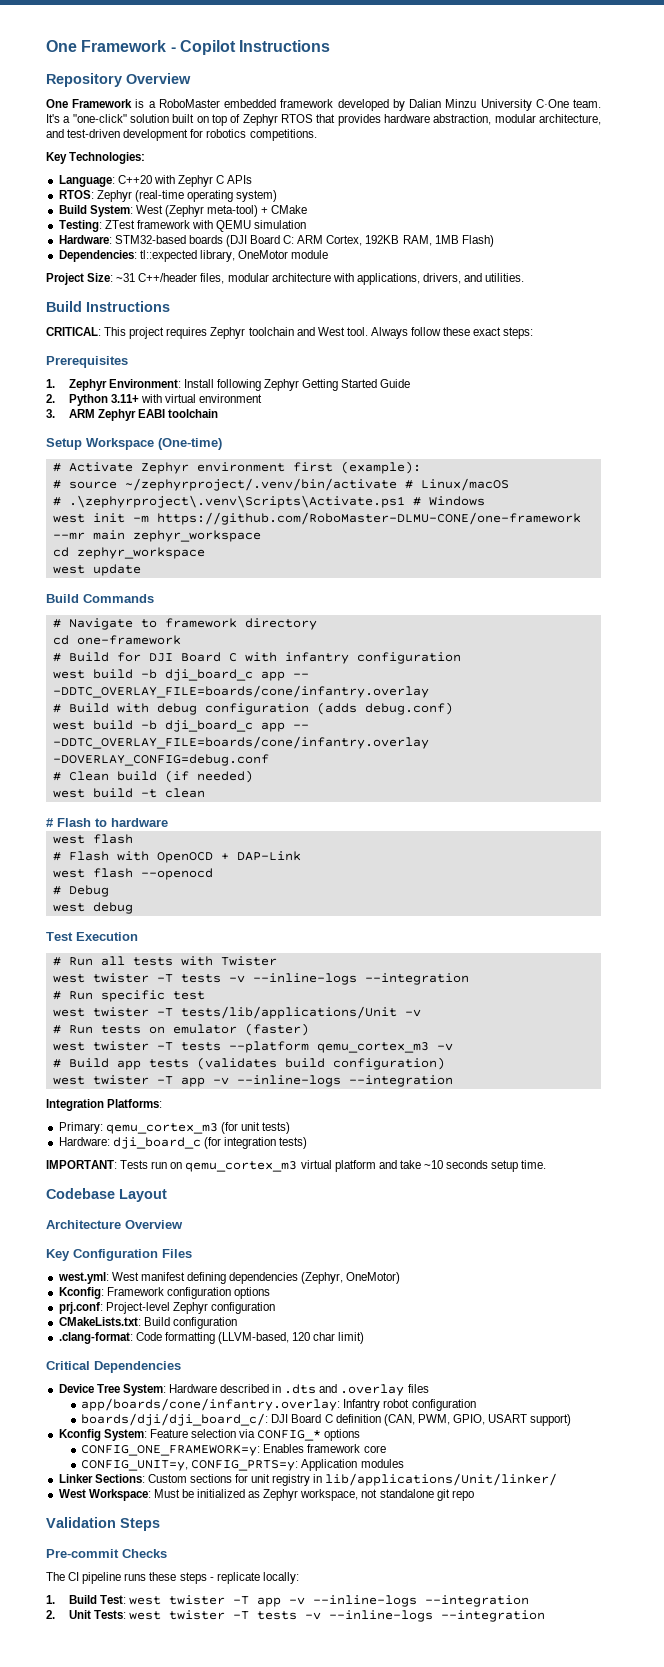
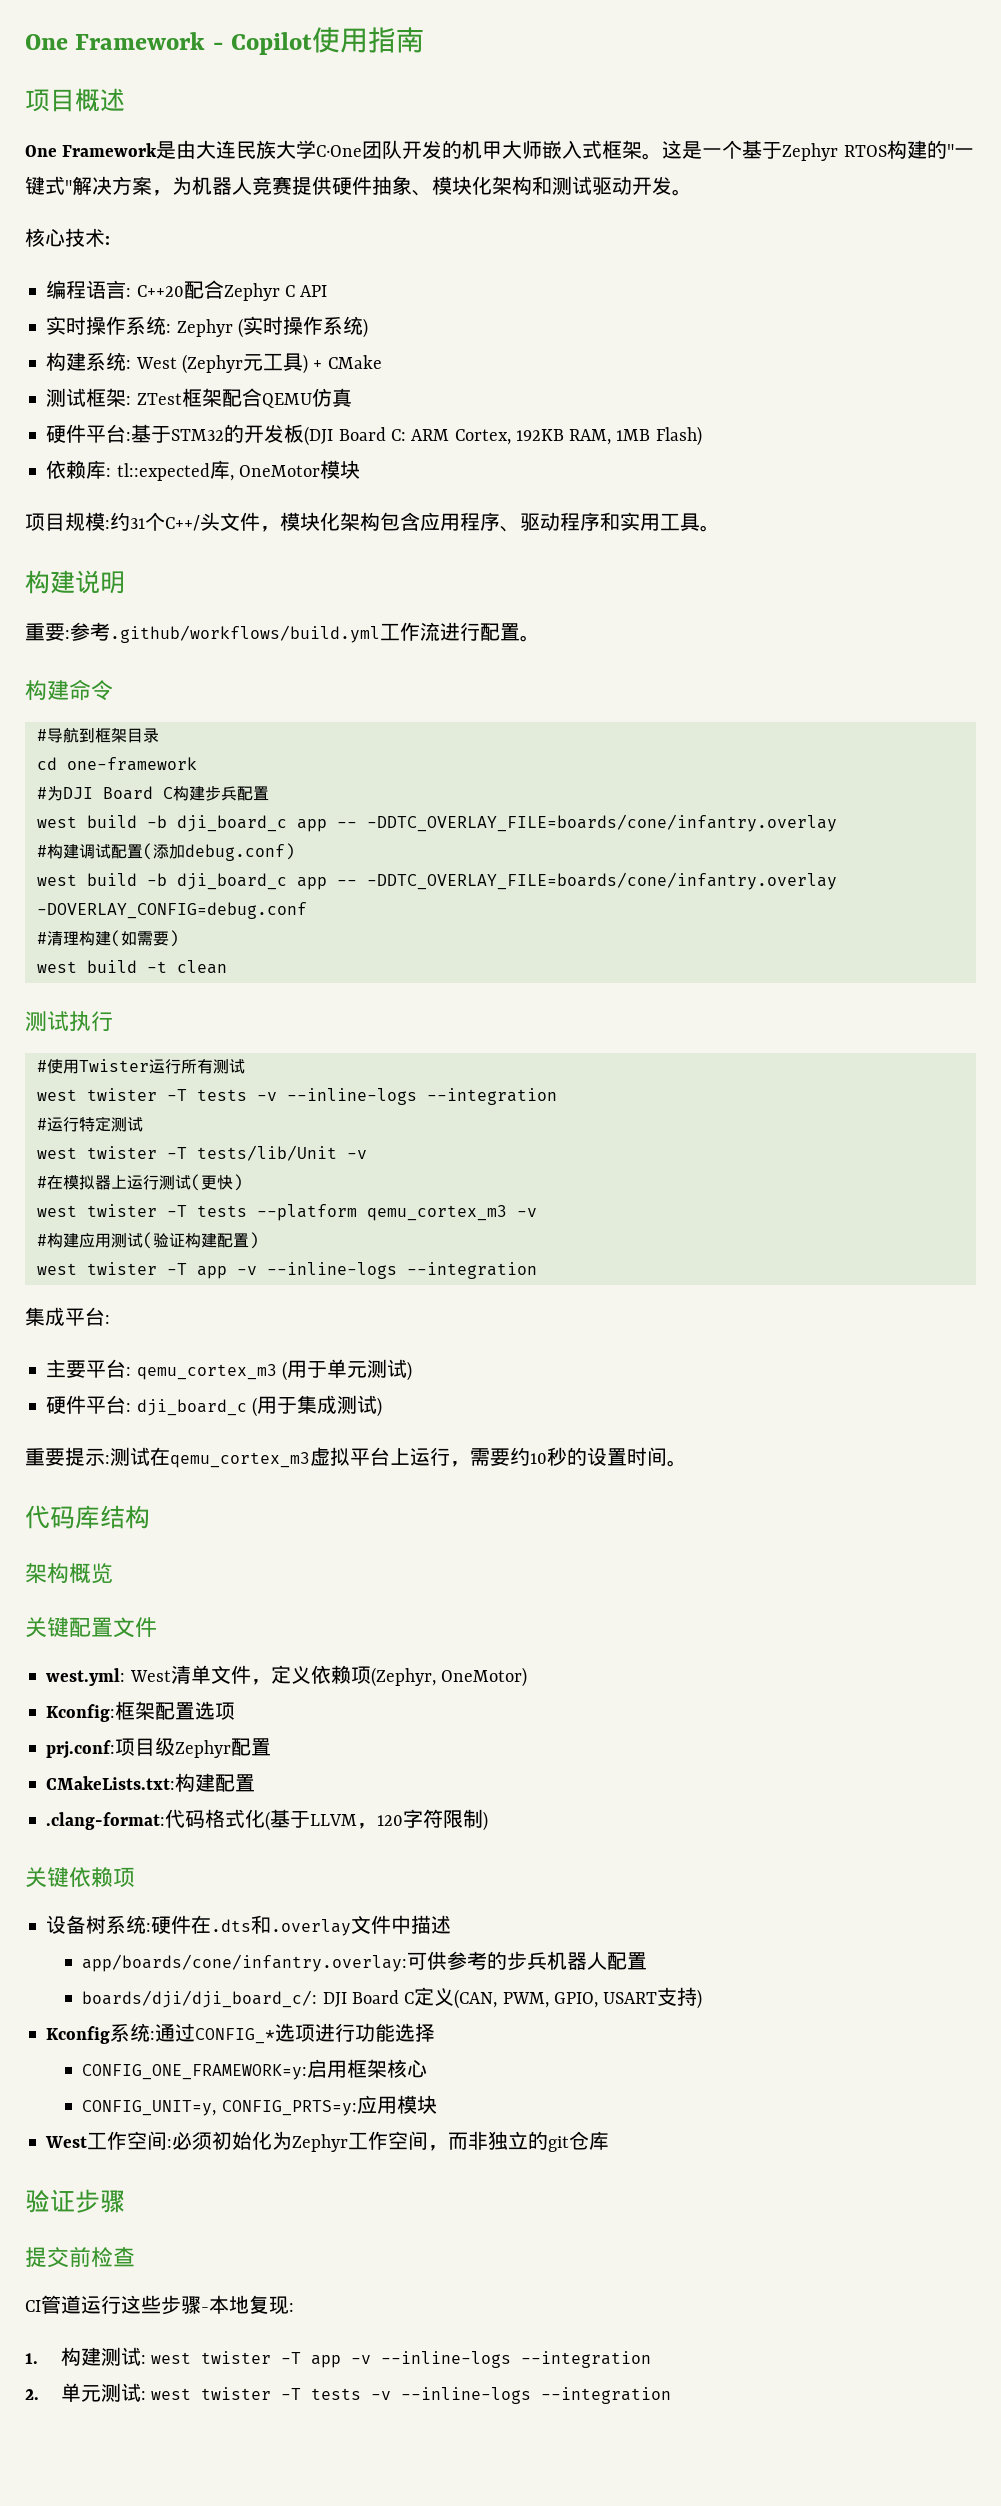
[239,40,331,52] [46,73,191,87] [46,99,601,111] [46,114,601,126] [46,129,317,141] [46,152,146,164] [58,175,253,187] [58,190,278,202] [58,205,308,217] [58,220,307,232] [58,235,223,244] Instructions // Repository Overview // One Framework is a RoboMaster embedded framework developed by Dalian Minzu University C·One team. It's a "one-click" solution built on top of Zephyr RTOS that provides hardware abstraction, modular architecture, and test-driven development for robotics competitions. // Key Technologies: // Language: C++20 with Zephyr C APIs // RTOS: Zephyr (real-time operating system) // Build System: West (Zephyr meta-tool) + CMake // Testing: ZTest framework with QEMU simulation // Hardware: STM32-based boards -> [312,27,425,53] [25,88,125,112] [25,140,974,161] [25,176,692,196] [25,228,110,247] [46,280,328,301] [46,316,368,338] [46,352,382,374] [46,388,352,408] [46,424,305,444] 使用指南 // 项目概述 // One Framework是由大连民族大学C·One团队开发的机甲大师嵌入式框架。这是一个基于Zephyr RTOS构建的"一键式"解决方案，为机器人竞赛提供硬件抽象、模块化架构和测试驱动开发。 // 核心技术: // 编程语言: C++20配合Zephyr C API // 实时操作系统: Zephyr (实时操作系统) // 构建系统: West (Zephyr元工具) + CMake // 测试框架: ZTest框架配合QEMU仿真 // 硬件平台:基于STM32的开发板
[58,250,329,262] [46,273,525,285] [46,301,170,312] [46,327,534,339] [46,356,128,368] [46,379,411,391] [46,394,262,406] [46,409,218,421] [46,438,222,450] [52,461,421,474] [52,478,509,491] [52,495,485,508] [52,512,581,525] [52,530,261,542] [52,547,205,559] [52,564,141,576] [46,594,154,603] [52,618,317,630] Dependencies: tl::expected library, OneMotor module // Project Size: ~31 C++/header files, modular architecture with applications, drivers, and utilities. // Build Instructions // CRITICAL: This project requires Zephyr toolchain and West tool. Always follow these exact steps: // Prerequisites // 1. Zephyr Environment: Install following Zephyr Getting Started Guide // 2. Python 3.11+ with virtual environment // 3. ARM Zephyr EABI toolchain // Setup Workspace (One-time) // # Activate Zephyr environment first (example): // # source ~/zephyrproject/.venv/bin/activate # Linux/macOS // # .\zephyrproject\.venv\Scripts\Activate.ps1 # Windows // west init -m https://github.com/RoboMaster-DLMU-CONE/one-framework --mr main zephyr_workspace // cd zephyr_workspace // west update // Build Commands // # Navigate to framework directory -> [46,460,360,481] [25,512,720,532] [25,570,125,594] [25,622,540,643] [25,679,113,701] [36,727,159,743] 依赖库: tl::expected库, OneMotor模块 // 项目规模:约31个C++/头文件，模块化架构包含应用程序、驱动程序和实用工具。 // 构建说明 // 重要:参考.github/workflows/build.yml工作流进行配置。 // 构建命令 // #导航到框架目录
[68,652,461,664] Build for DJI Board C with infantry configuration -> [46,786,269,801] 为DJI Board C构建步兵配置
[68,702,357,715] Build with debug configuration (adds -> [46,843,185,860] 构建调试配置(添加
[68,770,253,783] Clean build (if needed) -> [46,930,179,947] 清理构建(如需要)
[46,818,168,827] [52,834,133,844] [52,851,301,863] [52,868,213,880] [52,885,109,897] [52,902,133,914] [46,932,138,941] [52,956,277,966] # Flash to hardware // west flash // # Flash with OpenOCD + DAP-Link // west flash --openocd // # Debug // west debug // Test Execution // # Run all tests with Twister -> [25,1011,113,1032] [36,1059,245,1074] 测试执行 // #使用Twister运行所有测试
[68,990,205,1002] [52,1006,421,1019] [52,1023,309,1036] Run specific test // west twister -T tests/lib/applications/Unit -v // # Run tests on emulator (faster) -> [46,1116,143,1132] [36,1145,367,1161] [36,1174,243,1191] 运行特定测试 // west twister -T tests/lib/Unit -v // #在模拟器上运行测试(更快)
[68,1057,445,1070] [52,1075,453,1087] [46,1099,163,1111] [58,1122,291,1134] [58,1137,308,1149] [46,1160,547,1172] [46,1188,167,1202] [46,1220,183,1229] [46,1249,192,1261] [57,1272,401,1284] [58,1287,270,1299] [58,1302,275,1314] Build app tests (validates build configuration) // west twister -T app -v --inline-logs --integration // Integration Platforms: // Primary: qemu_cortex_m3 (for unit tests) // Hardware: dji_board_c (for integration tests) // IMPORTANT: Tests run on qemu_cortex_m3 virtual platform and take ~10 seconds setup time. // Codebase Layout // Architecture Overview // Key Configuration Files // west.yml: West manifest defining dependencies (Zephyr, OneMotor) // Kconfig: Framework configuration options // prj.conf: Project-level Zephyr configuration -> [46,1232,259,1249] [36,1262,537,1279] [25,1307,110,1326] [46,1359,412,1381] [46,1395,382,1417] [25,1447,687,1468] [25,1505,150,1529] [25,1563,113,1584] [25,1617,157,1638] [46,1665,527,1687] [46,1701,236,1722] [46,1737,272,1759] 构建应用测试(验证构建配置) // west twister -T app -v --inline-logs --integration // 集成平台: // 主要平台: qemu_cortex_m3 (用于单元测试) // 硬件平台: dji_board_c (用于集成测试) // 重要提示:测试在qemu_cortex_m3虚拟平台上运行，需要约10秒的设置时间。 // 代码库结构 // 架构概览 // 关键配置文件 // west.yml: West清单文件，定义依赖项(Zephyr, OneMotor) // Kconfig:框架配置选项 // prj.conf:项目级Zephyr配置
[143,1317,237,1329] Build configuration -> [175,1773,256,1792] 构建配置
[135,1332,365,1344] [46,1361,181,1373] [58,1384,429,1396] [81,1398,476,1411] Code formatting (LLVM-based, 120 char limit) // Critical Dependencies // Device Tree System: Hardware described in .dts and .overlay files // app/boards/cone/infantry.overlay: Infantry robot configuration -> [165,1809,489,1831] [25,1867,135,1888] [46,1915,452,1936] [82,1951,648,1972] 代码格式化(基于LLVM，120字符限制) // 关键依赖项 // 设备树系统:硬件在.dts和.overlay文件中描述 // app/boards/cone/infantry.overlay:可供参考的步兵机器人配置
[335,1414,381,1423] definition -> [414,1987,455,2006] 定义
[530,1414,572,1426] support) -> [657,1987,703,2009] 支持)
[103,1429,361,1441] [81,1444,386,1456] [81,1459,404,1471] [58,1473,558,1486] [58,1489,474,1501] [46,1517,160,1531] [46,1549,167,1558] [46,1572,299,1584] [46,1595,126,1604] System: Feature selection via CONFIG_* options // CONFIG_ONE_FRAMEWORK=y: Enables framework core // CONFIG_UNIT=y, CONFIG_PRTS=y: Application modules // Linker Sections: Custom sections for unit registry in lib/applications/Unit/linker/ // West Workspace: Must be initialized as Zephyr workspace, not standalone git repo // Validation Steps // Pre-commit Checks // The CI pipeline runs these steps - replicate locally: // 1. Build Test: -> [110,2023,436,2044] [82,2059,428,2080] [82,2095,437,2116] [45,2131,610,2152] [25,2189,125,2213] [25,2246,135,2268] [25,2295,294,2315] [25,2347,147,2366] 系统:通过CONFIG_*选项进行功能选择 // CONFIG_ONE_FRAMEWORK=y:启用框架核心 // CONFIG_UNIT=y, CONFIG_PRTS=y:应用模块 // West工作空间:必须初始化为Zephyr工作空间，而非独立的git仓库 // 验证步骤 // 提交前检查 // CI管道运行这些步骤-本地复现: // 1.构建测试:
[68,1610,126,1619] Unit Tests: -> [61,2383,147,2402] 单元测试:

